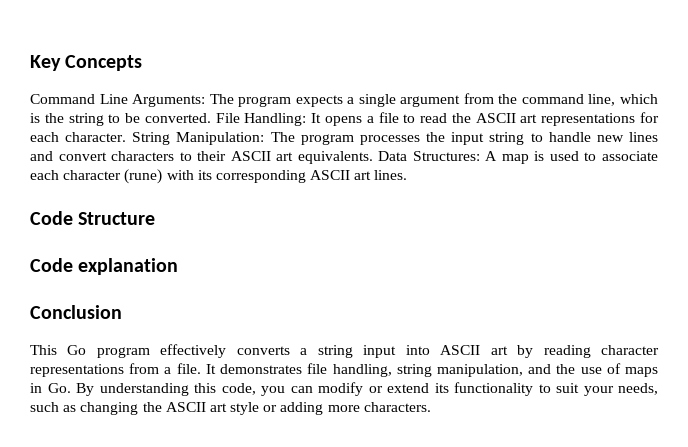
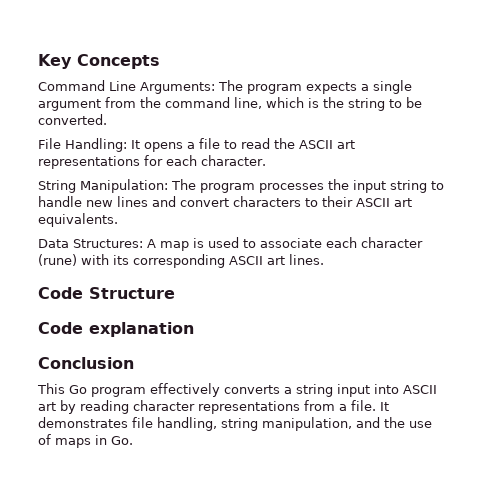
(211, 118) none -> (107, 119) //
(127, 137) none -> (266, 160) //
(373, 157) none -> (118, 220) //
[76,382,658,396] [30,402,431,415] By understanding this code, you can modify or extend its functionality to suit your needs, such as changing the ASCII art style or adding more characters. -> (133, 440) none

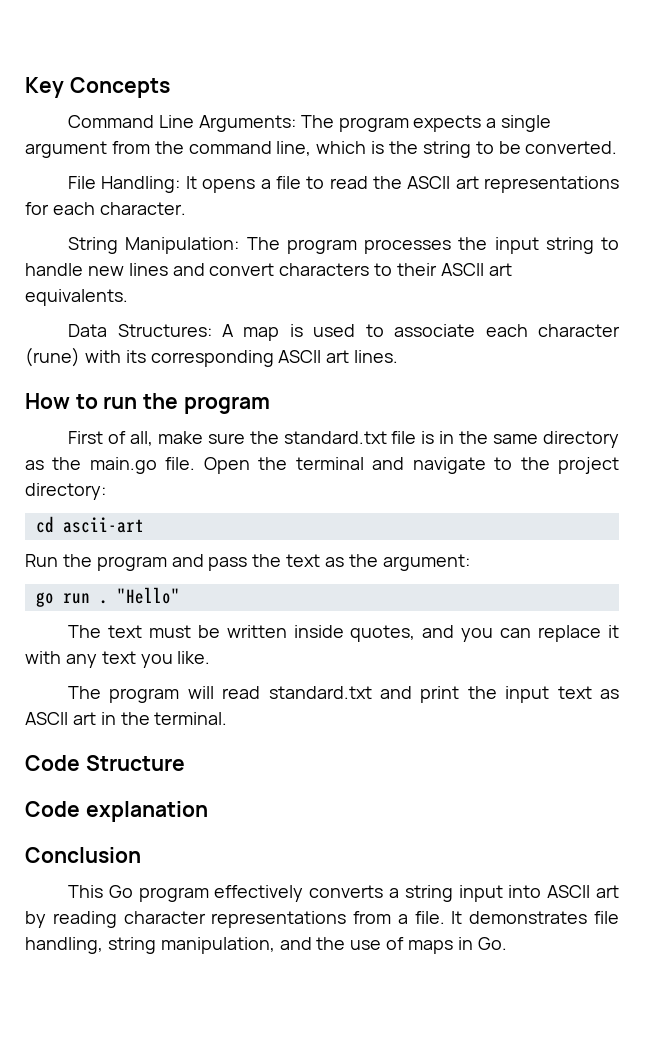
(324, 259) none -> [25,393,270,414] [68,431,620,448] [25,457,619,474] [25,483,106,500] [35,516,144,533] [25,554,470,571] [35,587,180,607] [68,625,619,642] [25,651,211,668] [68,686,619,703] [25,712,228,725] // How to run the program // First of all, make sure the standard.txt file is in the same directory as the main.go file. Open the terminal and navigate to the project directory: // cd ascii-art // Run the program and pass the text as the argument: // go run . "Hello" // The text must be written inside quotes, and you can replace it with any text you like. // The program will read standard.txt and print the input text as ASCII art in the terminal.

